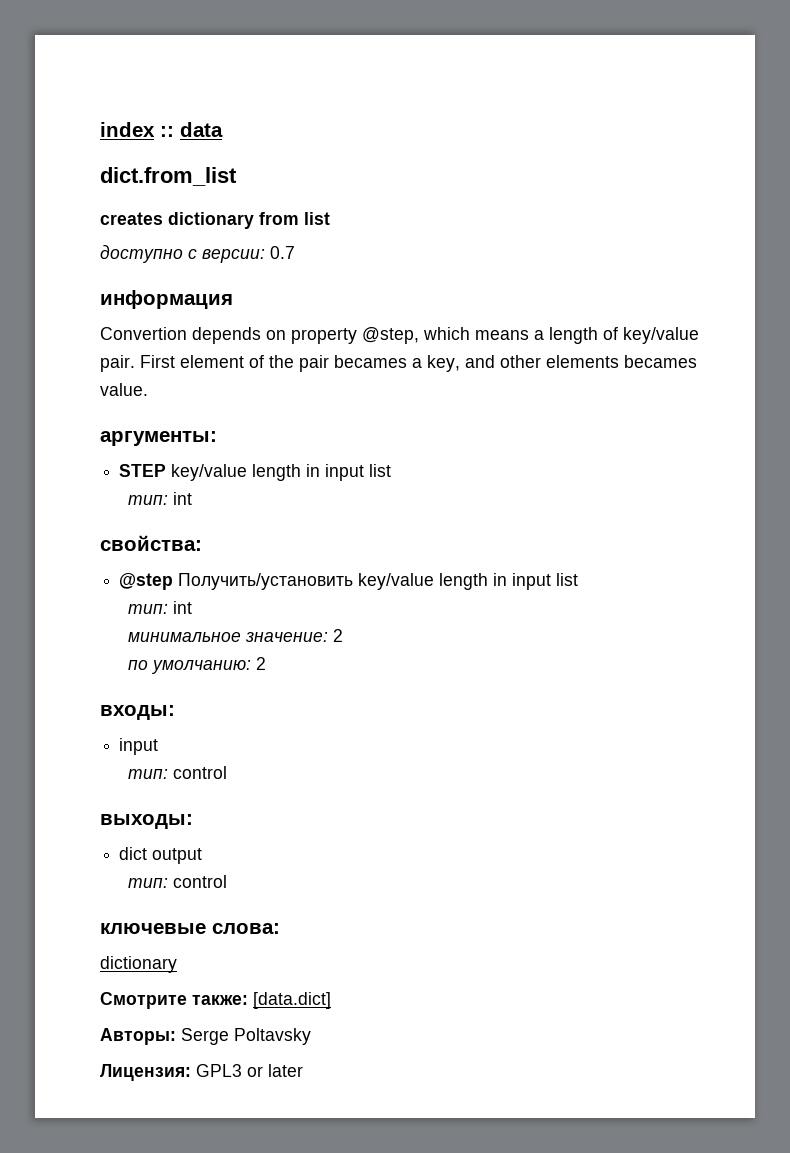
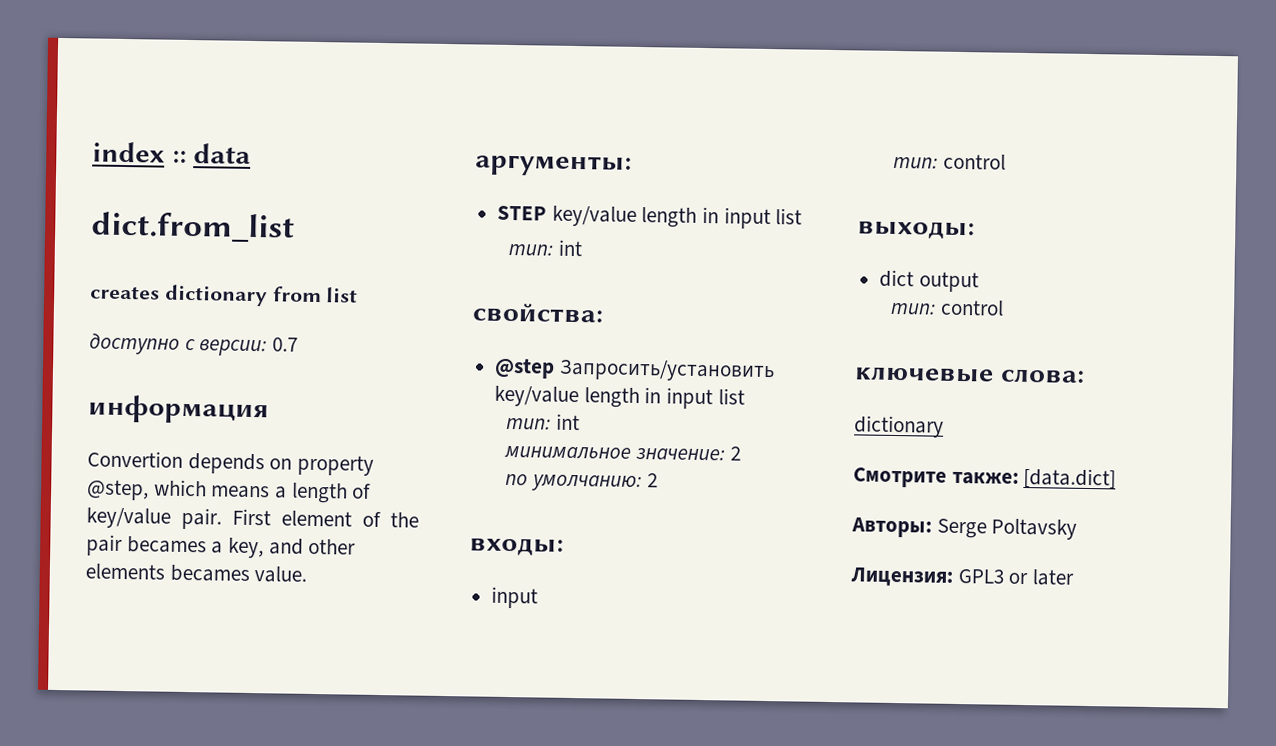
[178,573,354,590] Получить/установить -> [558,358,775,383] Запросить/установить

